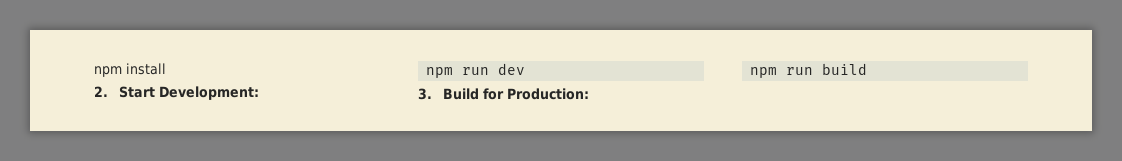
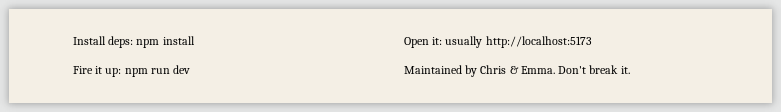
(94, 71) none -> [73,36,134,48] Install deps:
[94,86,259,100] 2. Start Development: // -> [73,66,122,77] Fire it up:
[418,88,589,100] [750,63,868,78] 3. Build for Production: // npm run build -> [404,36,592,48] [404,65,630,77] Open it: usually http://localhost:5173 // Maintained by Chris & Emma. Don't break it.

